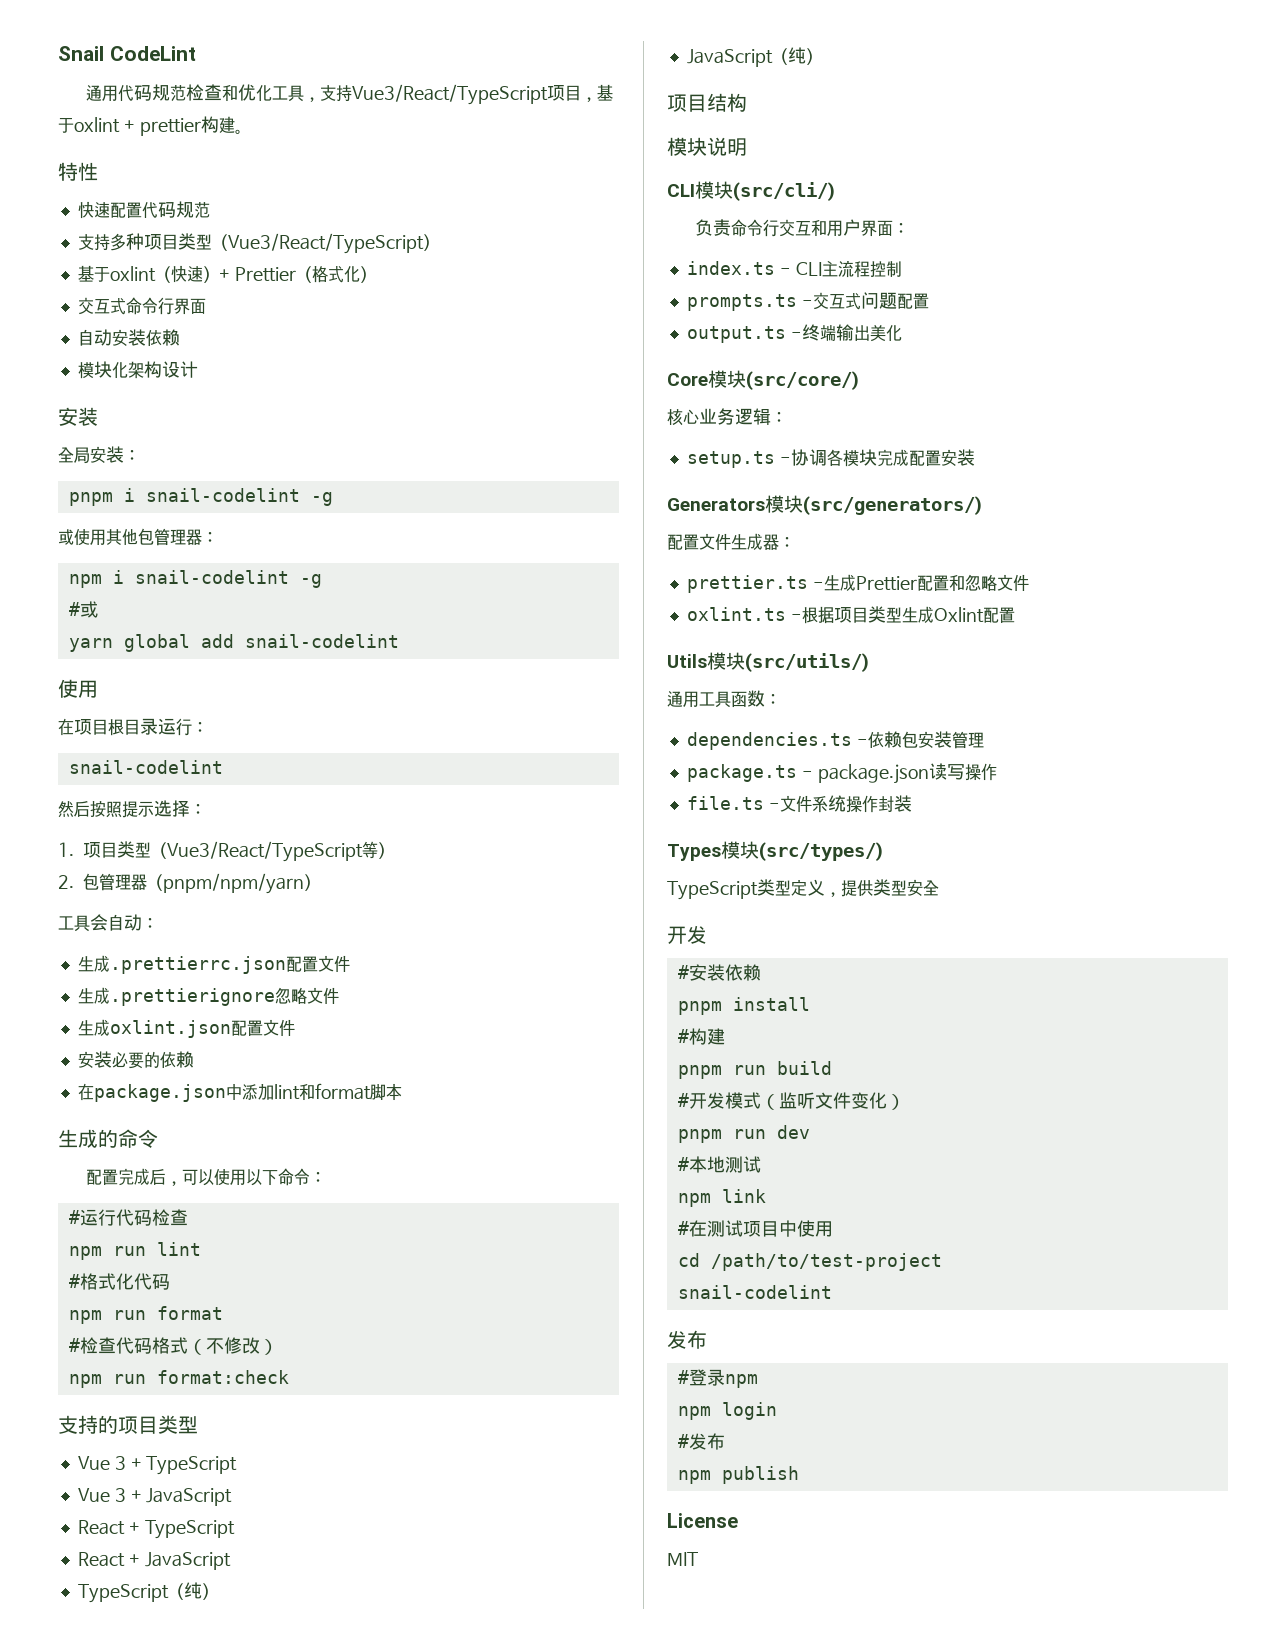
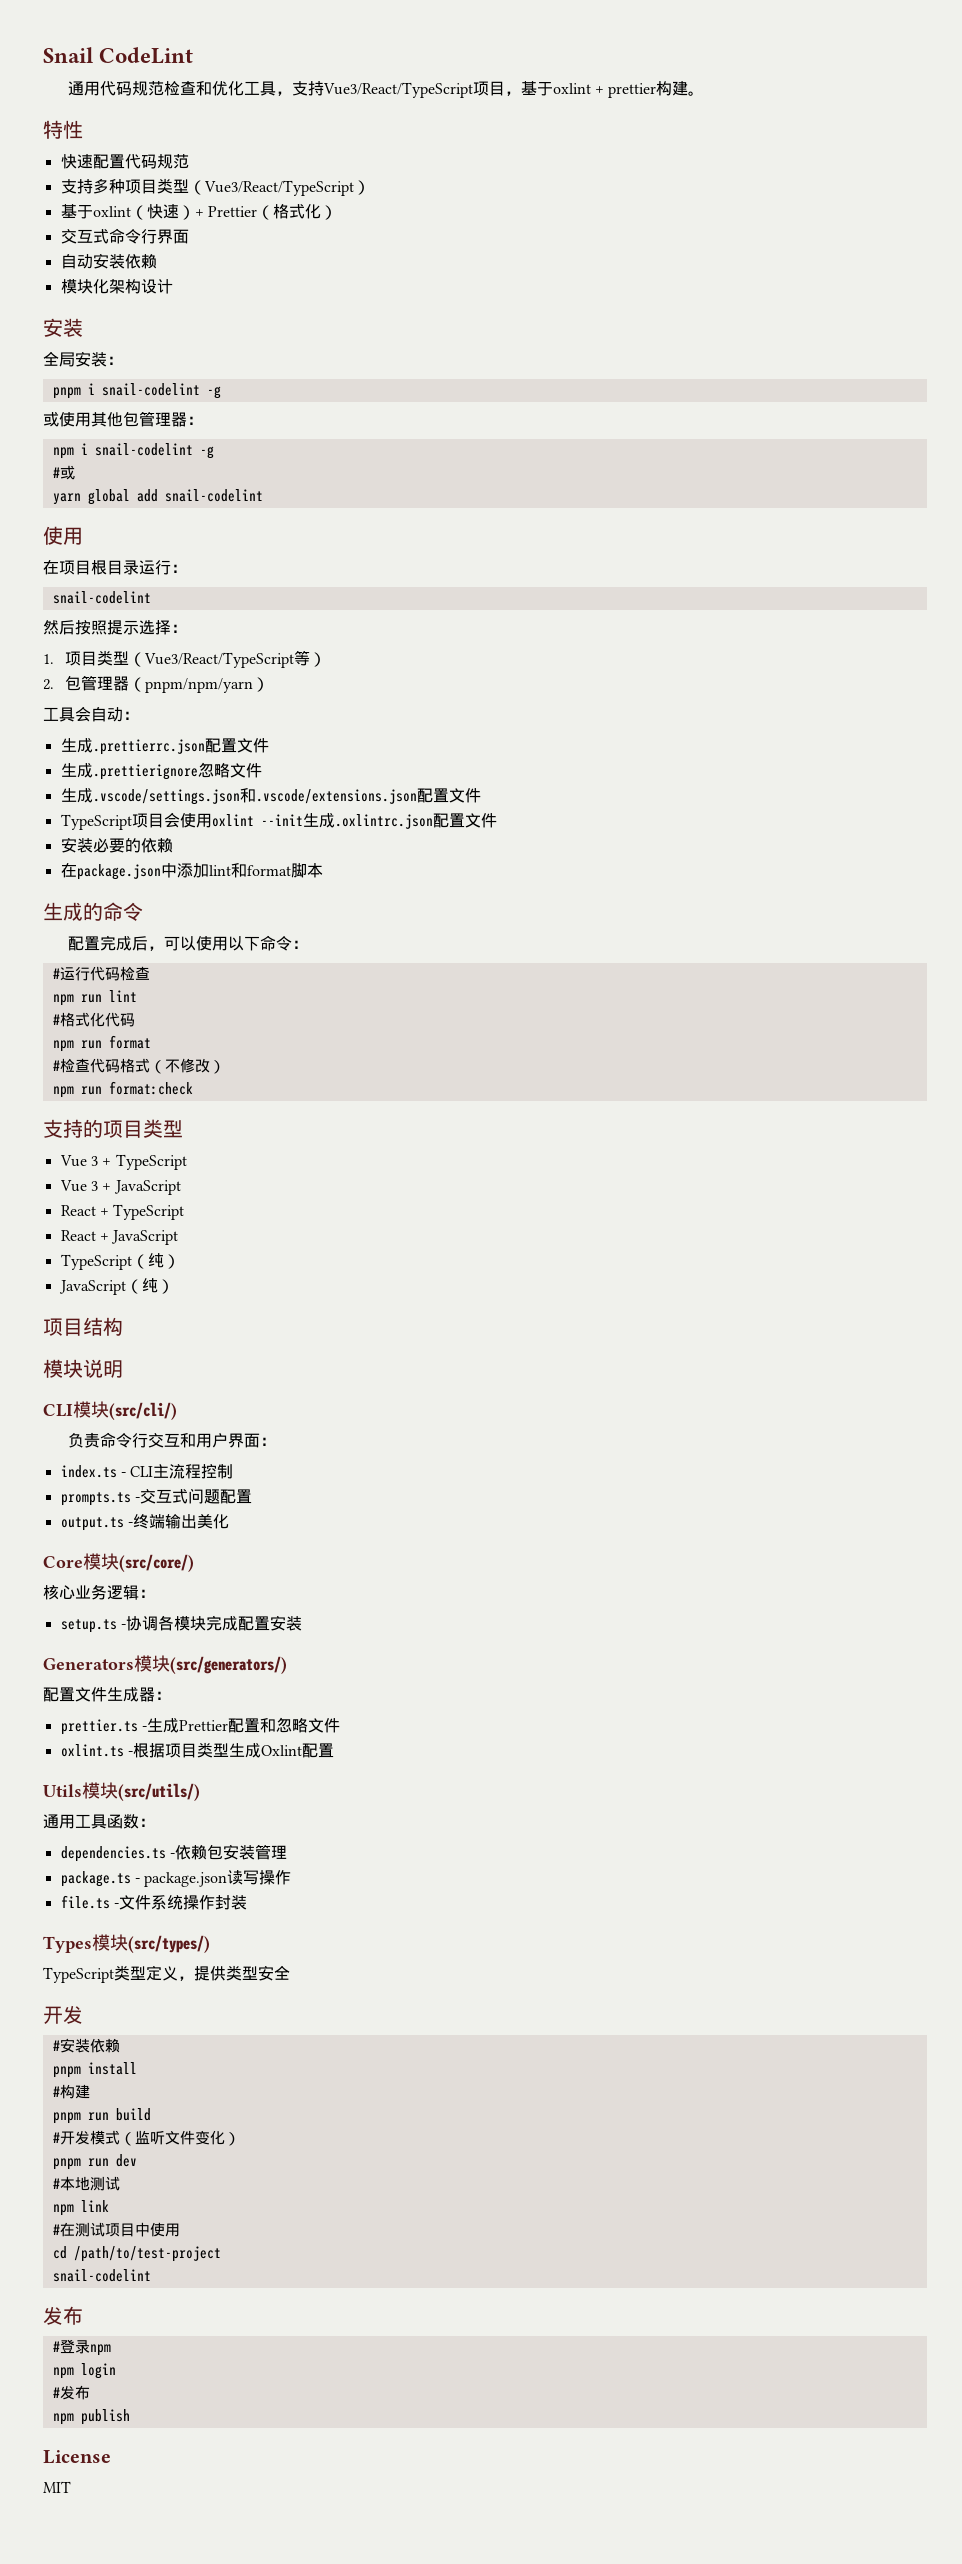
[109,1020,231,1038] oxlint.json -> [92,788,481,805] [60,812,433,830] .vscode/settings.json和.vscode/extensions.json配置文件 // TypeScript项目会使用oxlint --init生成.oxlintrc.json

